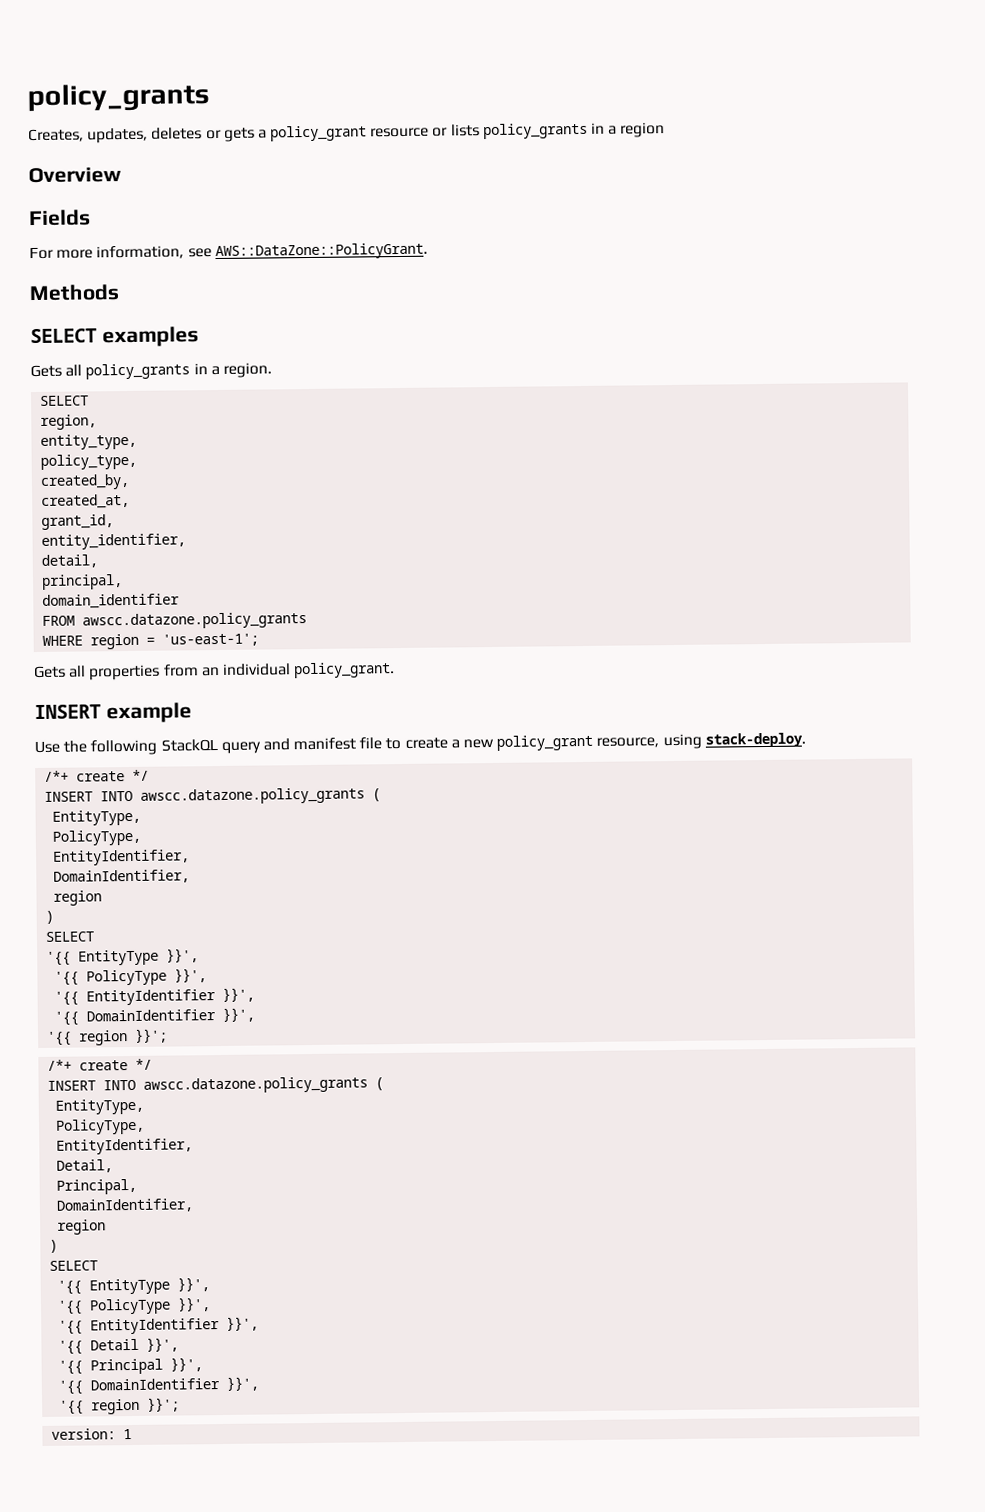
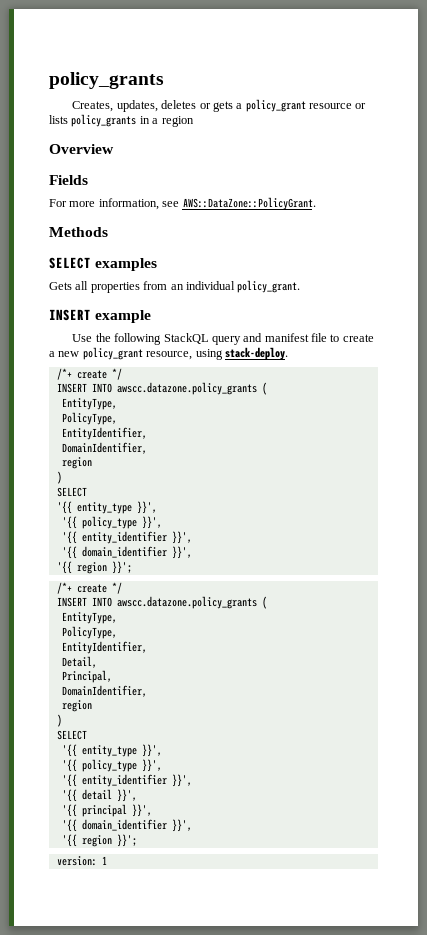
[30,362,272,380] [40,395,90,406] [40,414,98,430] [40,433,138,450] [40,453,138,470] [40,473,131,490] [41,493,131,509] [41,514,115,530] [41,533,187,550] [41,554,99,568] [41,574,124,590] [42,593,181,609] [42,612,308,630] [42,633,260,650] // Gets all policy_grants in a region. // SELECT // region, // entity_type, // policy_type, // created_by, // created_at, // grant_id, // entity_identifier, // detail, // principal, // domain_identifier // FROM awscc.datazone.policy_grants // WHERE region = 'us-east-1'; -> (158, 264) none
[78,948,200,966] [54,968,208,986] [54,987,256,1006] [54,1009,217,1026] EntityType }}', // '{{ PolicyType }}', // '{{ EntityIdentifier }}', // '{{ DomainIdentifier -> [76,501,157,514] [61,516,162,529] [61,531,192,544] [61,546,167,559] entity_type }}', // '{{ policy_type }}', // '{{ entity_identifier }}', // '{{ domain_identifier
[89,1277,211,1295] [57,1297,212,1315] [58,1316,260,1335] [58,1337,180,1355] [58,1357,204,1375] [58,1378,221,1395] EntityType }}', // '{{ PolicyType }}', // '{{ EntityIdentifier }}', // '{{ Detail }}', // '{{ Principal }}', // '{{ DomainIdentifier -> [81,744,162,757] [61,759,162,772] [61,774,192,787] [61,789,137,802] [61,804,152,817] [61,819,167,832] entity_type }}', // '{{ policy_type }}', // '{{ entity_identifier }}', // '{{ detail }}', // '{{ principal }}', // '{{ domain_identifier

